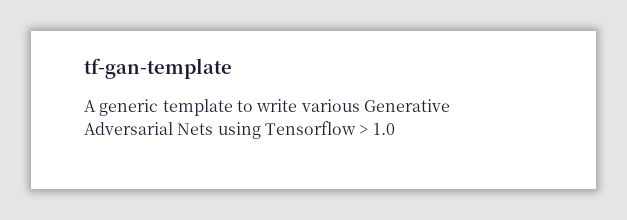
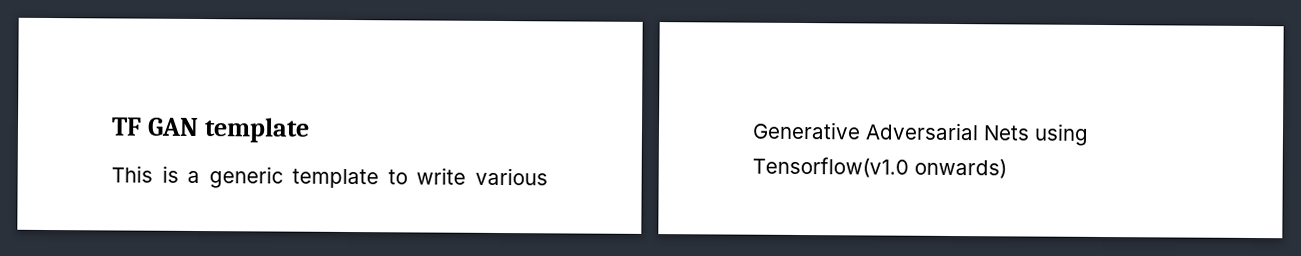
[84,58,232,79] [84,100,96,112] tf-gan-template // A -> [111,117,310,143] [111,165,201,184] TF GAN template // This is a
[264,121,395,135] Tensorflow > 1.0 -> [752,156,1007,179] Tensorflow(v1.0 onwards)

